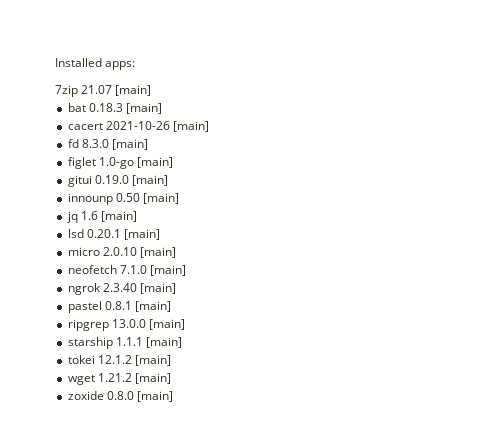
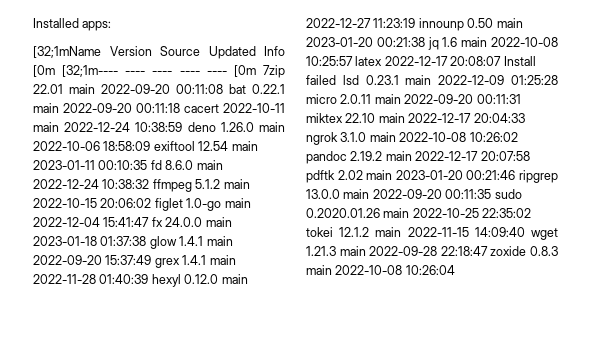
[55,85,152,97] [67,103,162,114] [67,121,209,132] [67,139,148,150] [67,157,173,169] [67,175,168,187] [67,193,179,205] [66,211,137,223] [67,229,160,240] [67,247,176,258] [67,265,186,276] [67,283,176,295] [67,301,171,313] [67,319,185,331] [67,337,182,349] [67,355,171,366] [67,373,171,385] [67,391,173,402] 7zip 21.07 [main] // bat 0.18.3 [main] // cacert 2021-10-26 [main] // fd 8.3.0 [main] // figlet 1.0-go [main] // gitui 0.19.0 [main] // innounp 0.50 [main] // jq 1.6 [main] // lsd 0.20.1 [main] // micro 2.0.10 [main] // neofetch 7.1.0 [main] // ngrok 2.3.40 [main] // pastel 0.8.1 [main] // ripgrep 13.0.0 [main] // starship 1.1.1 [main] // tokei 12.1.2 [main] // wget 1.21.2 [main] // zoxide 0.8.0 [main] -> [33,46,285,59] [33,65,285,78] [33,84,285,94] [33,103,285,113] [33,122,285,132] [33,141,258,151] [33,160,223,170] [33,179,250,192] [33,198,251,211] [33,217,232,227] [33,236,233,249] [33,255,236,268] [33,274,248,287] [306,18,523,31] [306,37,558,50] [306,56,536,66] [306,75,558,85] [306,94,521,104] [306,113,525,123] [306,132,518,145] [306,151,530,164] [306,170,558,183] [306,189,522,199] [306,208,532,218] [306,227,558,240] [306,246,558,256] [306,265,455,275] [32;1mName Version Source Updated Info [0m [32;1m---- ---- ---- ---- ---- [0m 7zip 22.01 main 2022-09-20 00:11:08 bat 0.22.1 main 2022-09-20 00:11:18 cacert 2022-10-11 main 2022-12-24 10:38:59 deno 1.26.0 main 2022-10-06 18:58:09 exiftool 12.54 main 2023-01-11 00:10:35 fd 8.6.0 main 2022-12-24 10:38:32 ffmpeg 5.1.2 main 2022-10-15 20:06:02 figlet 1.0-go main 2022-12-04 15:41:47 fx 24.0.0 main 2023-01-18 01:37:38 glow 1.4.1 main 2022-09-20 15:37:49 grex 1.4.1 main 2022-11-28 01:40:39 hexyl 0.12.0 main 2022-12-27 11:23:19 innounp 0.50 main 2023-01-20 00:21:38 jq 1.6 main 2022-10-08 10:25:57 latex 2022-12-17 20:08:07 Install failed lsd 0.23.1 main 2022-12-09 01:25:28 micro 2.0.11 main 2022-09-20 00:11:31 miktex 22.10 main 2022-12-17 20:04:33 ngrok 3.1.0 main 2022-10-08 10:26:02 pandoc 2.19.2 main 2022-12-17 20:07:58 pdftk 2.02 main 2023-01-20 00:21:46 ripgrep 13.0.0 main 2022-09-20 00:11:35 sudo 0.2020.01.26 main 2022-10-25 22:35:02 tokei 12.1.2 main 2022-11-15 14:09:40 wget 1.21.3 main 2022-09-28 22:18:47 zoxide 0.8.3 main 2022-10-08 10:26:04

